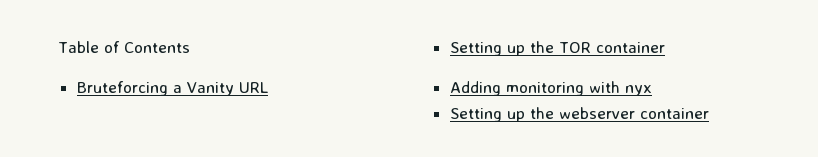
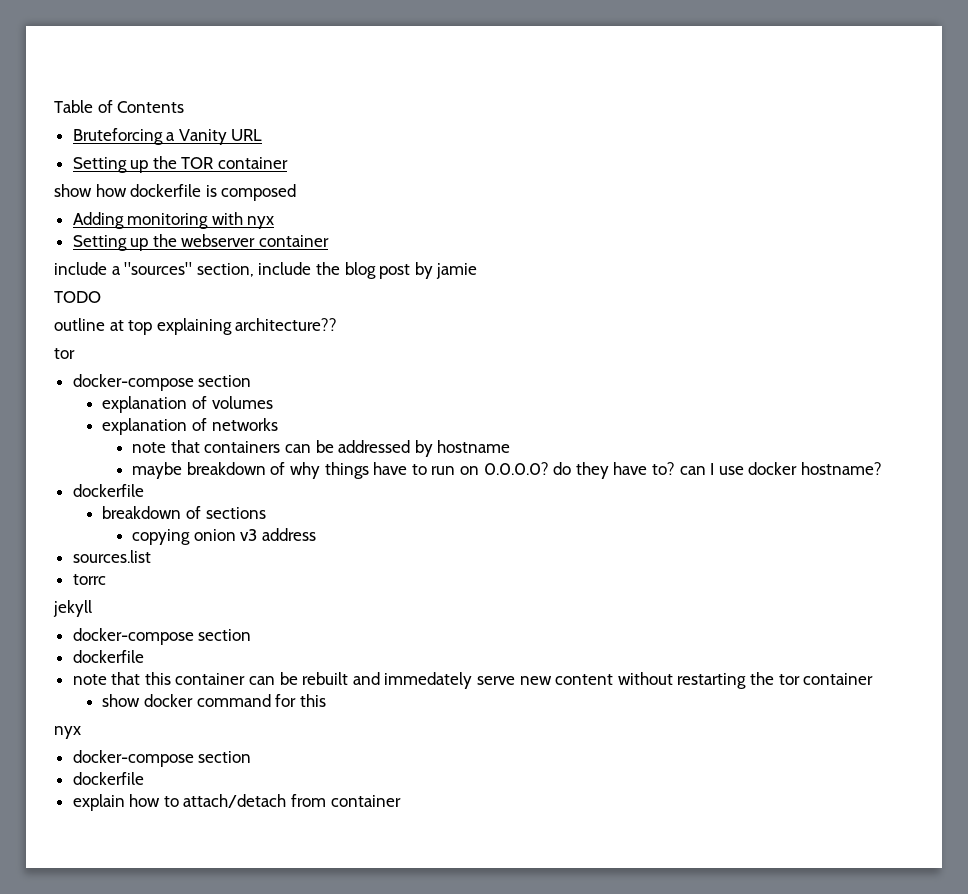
(665, 47) none -> [54,184,297,201] // show how dockerfile is composed
(709, 113) none -> [54,262,478,279] [54,291,101,303] [54,318,338,335] [54,348,75,359] [72,374,252,391] [102,396,273,413] [102,418,278,435] [132,440,511,457] [132,462,882,479] [72,484,144,497] [102,506,266,519] [132,528,317,545] [72,550,151,563] [72,574,106,585] [53,600,92,617] [72,628,252,645] [72,650,144,663] [72,672,874,689] [102,694,326,707] [54,726,81,739] [72,750,252,767] [72,772,144,785] [72,794,401,811] // include a "sources" section, include the blog post by jamie // TODO // outline at top explaining architecture?? // tor // docker-compose section // explanation of volumes // explanation of networks // note that containers can be addressed by hostname // maybe breakdown of why things have to run on 0.0.0.0? do they have to? can I use docker hostname? // dockerfile // breakdown of sections // copying onion v3 address // sources.list // torrc // jekyll // docker-compose section // dockerfile // note that this container can be rebuilt and immedately serve new content without restarting the tor container // show docker command for this // nyx // docker-compose section // dockerfile // explain how to attach/detach from container

